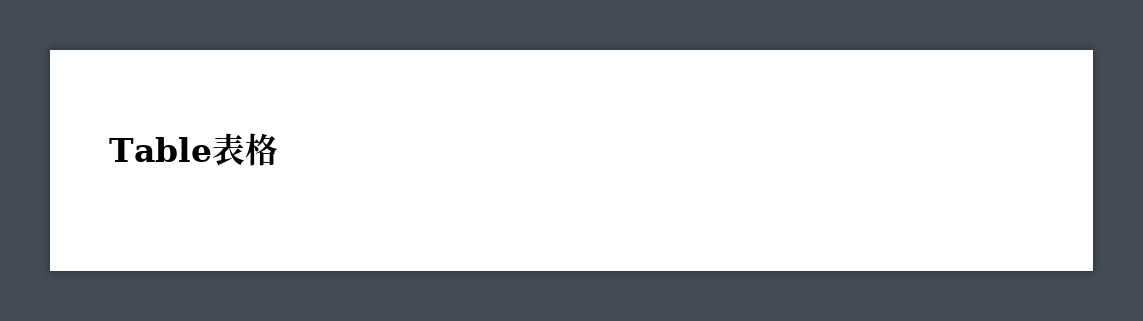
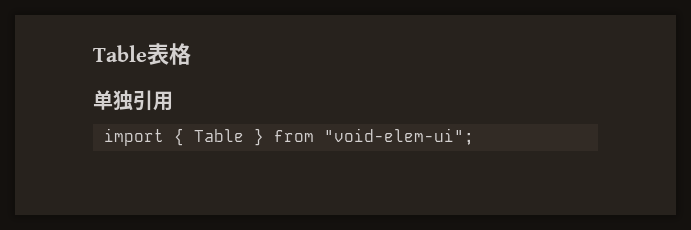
(278, 149) none -> [93,90,173,111] [103,128,474,146] // 单独引用 // import { Table } from "void-elem-ui";

